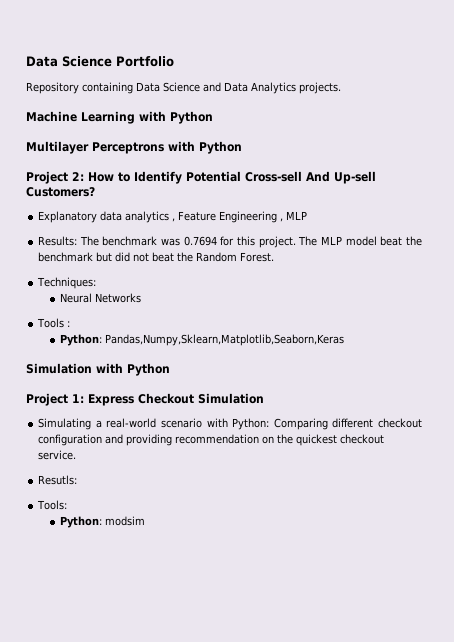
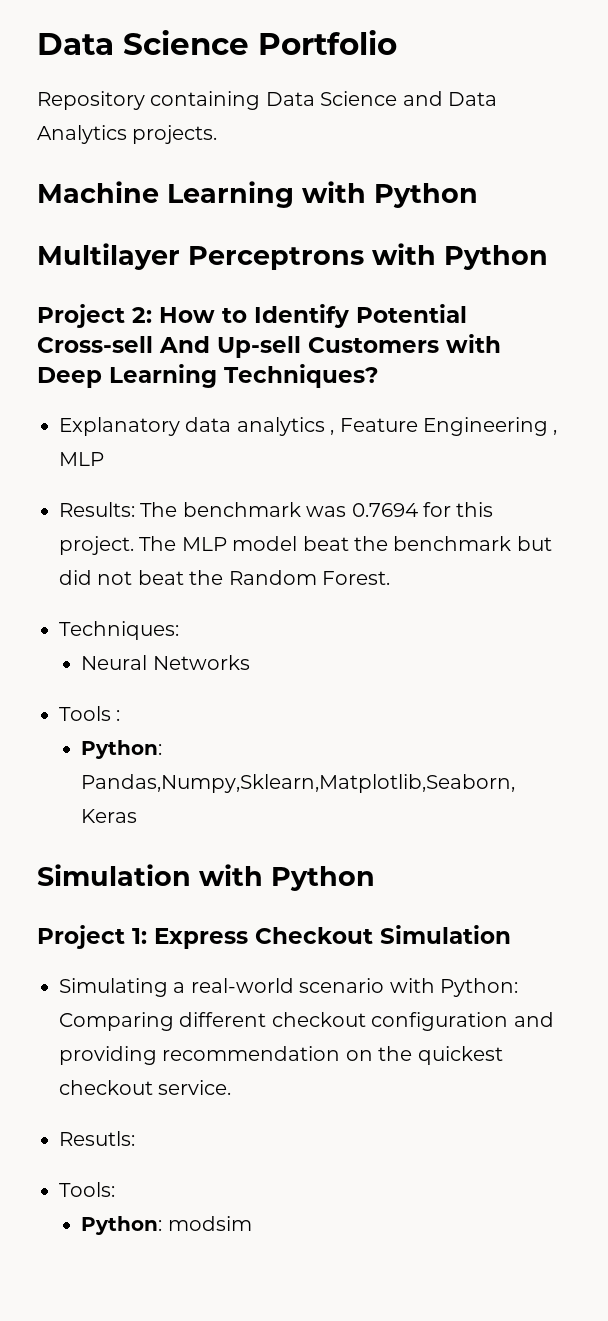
[26,187,95,197] Customers? -> [308,334,501,353] [37,364,379,388] Customers with Deep Learning Techniques?

